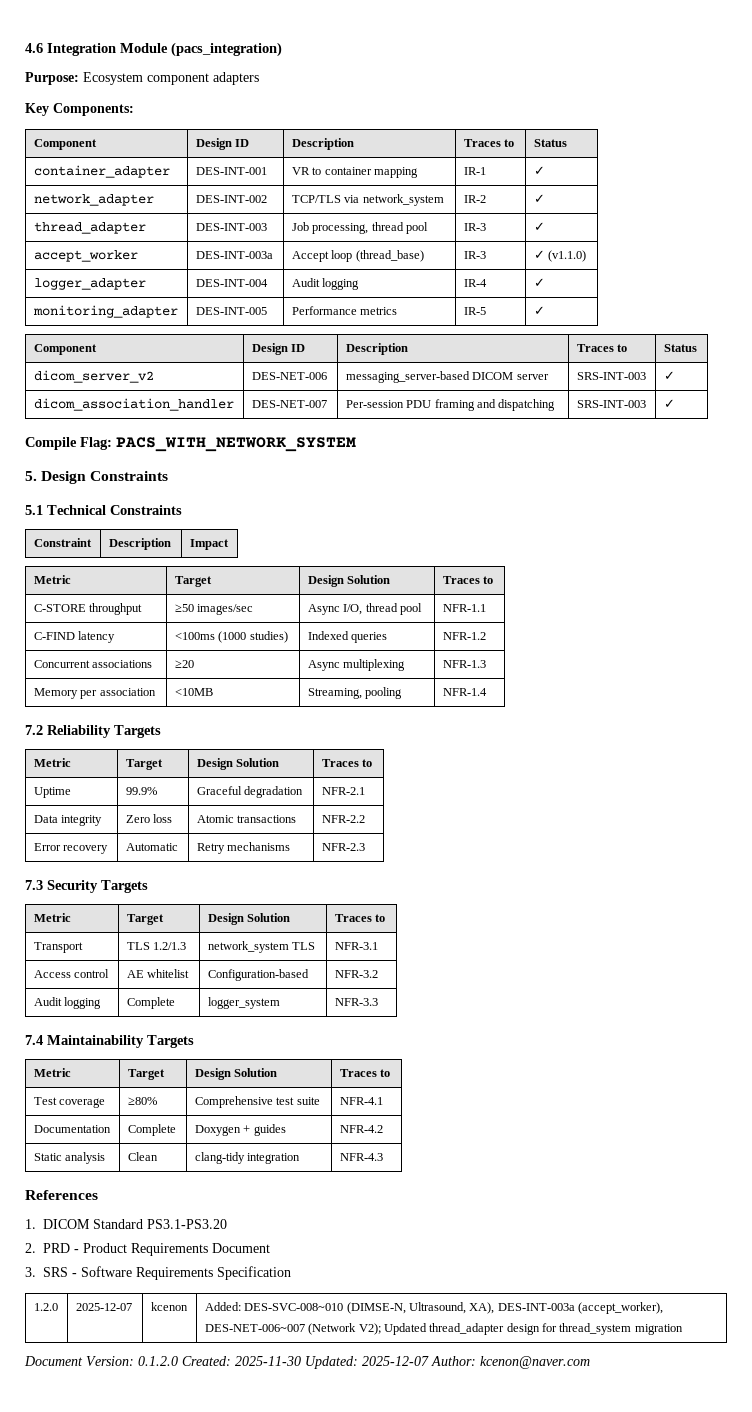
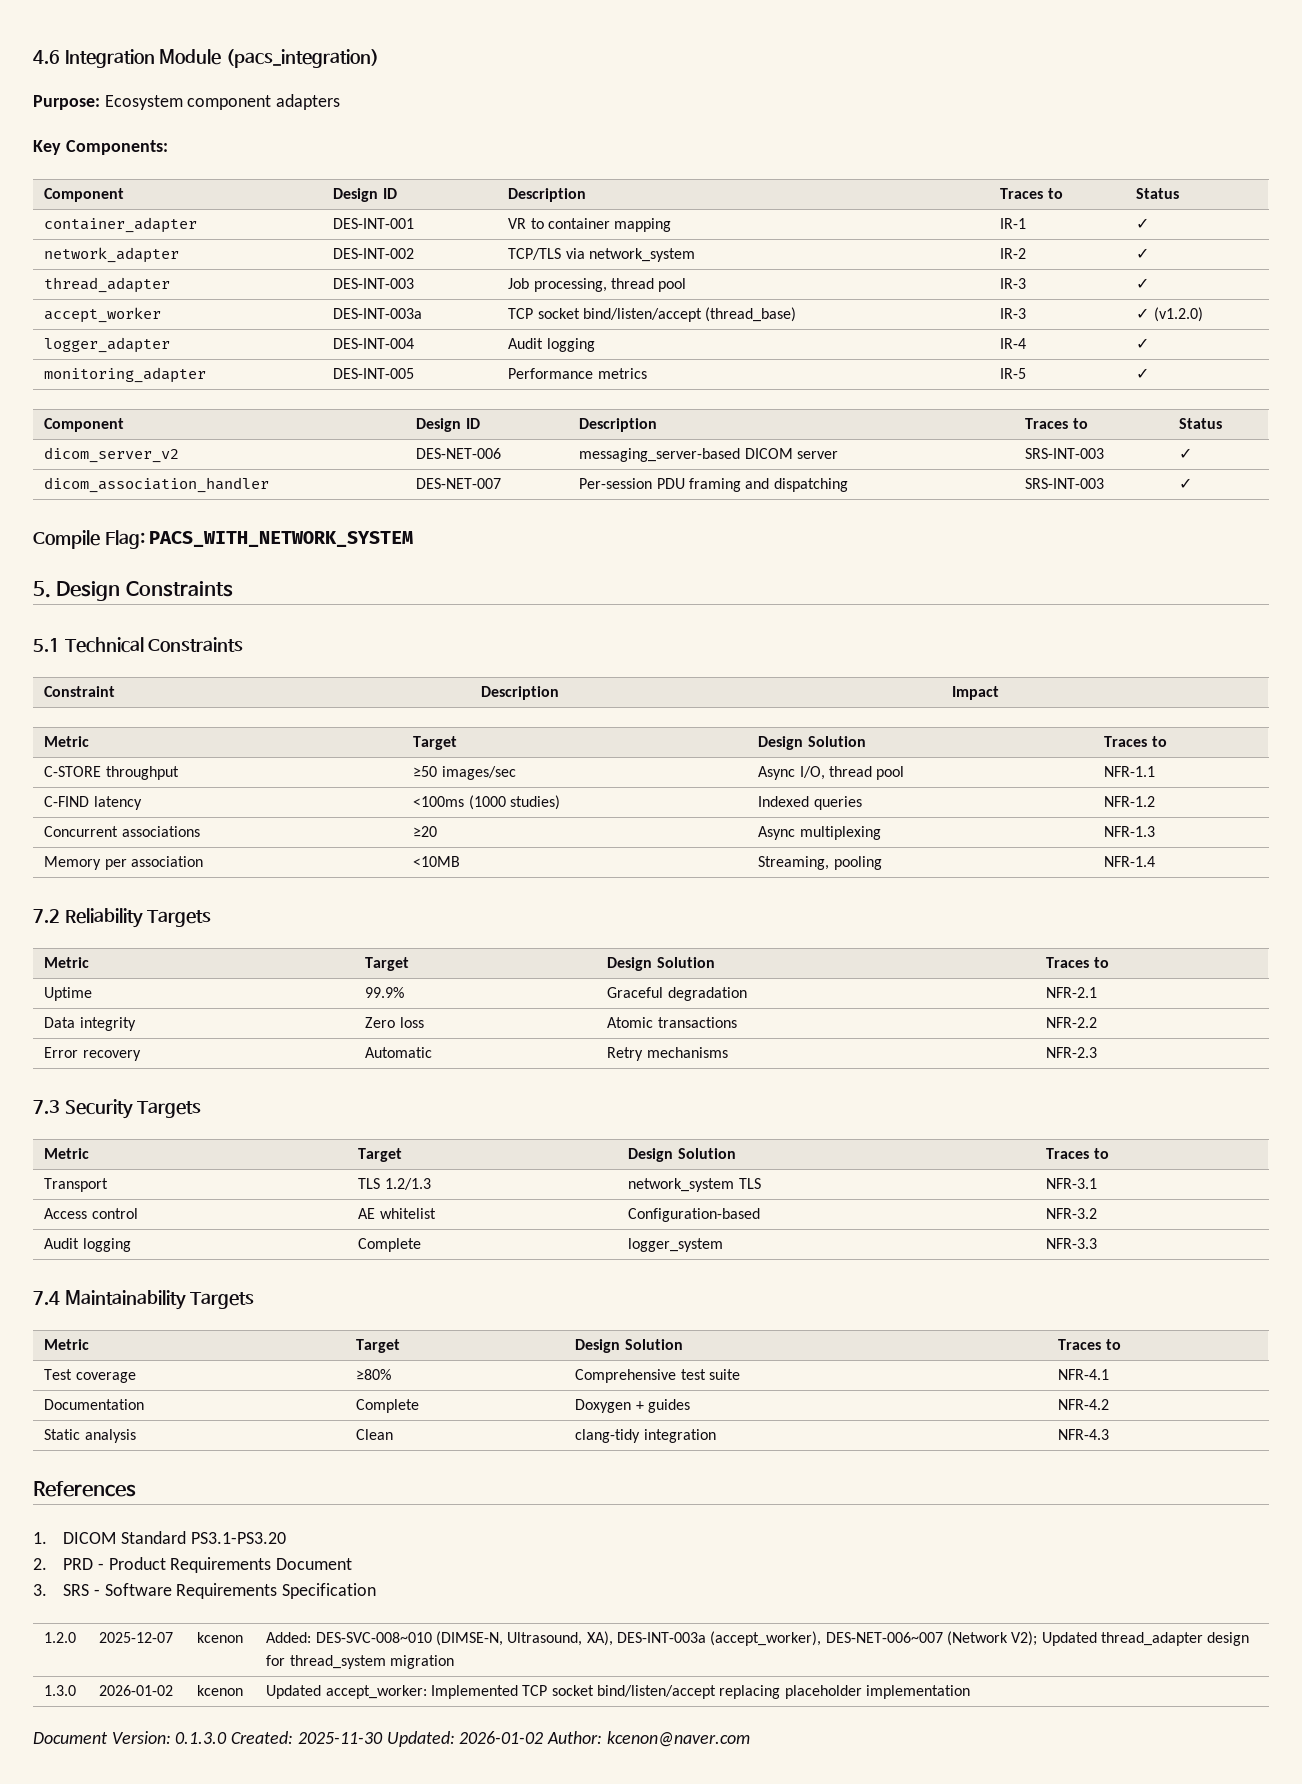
[291,250,353,262] Accept loop -> [508,308,702,322] TCP socket bind/listen/accept
[548,250,587,262] (v1.1.0) -> [1153,307,1203,322] (v1.2.0)
(683, 1329) none -> [44,1685,77,1696] [99,1685,174,1696] [197,1685,244,1696] [266,1685,970,1699] // 1.3.0 | 2026-01-02 | kcenon | Updated accept_worker: Implemented TCP socket bind/listen/accept replacing placeholder implementation
[138,1356,178,1366] 0.1.2.0 -> [175,1732,228,1744] 0.1.3.0
[362,1356,429,1366] 2025-12-07 -> [459,1731,544,1744] 2026-01-02

